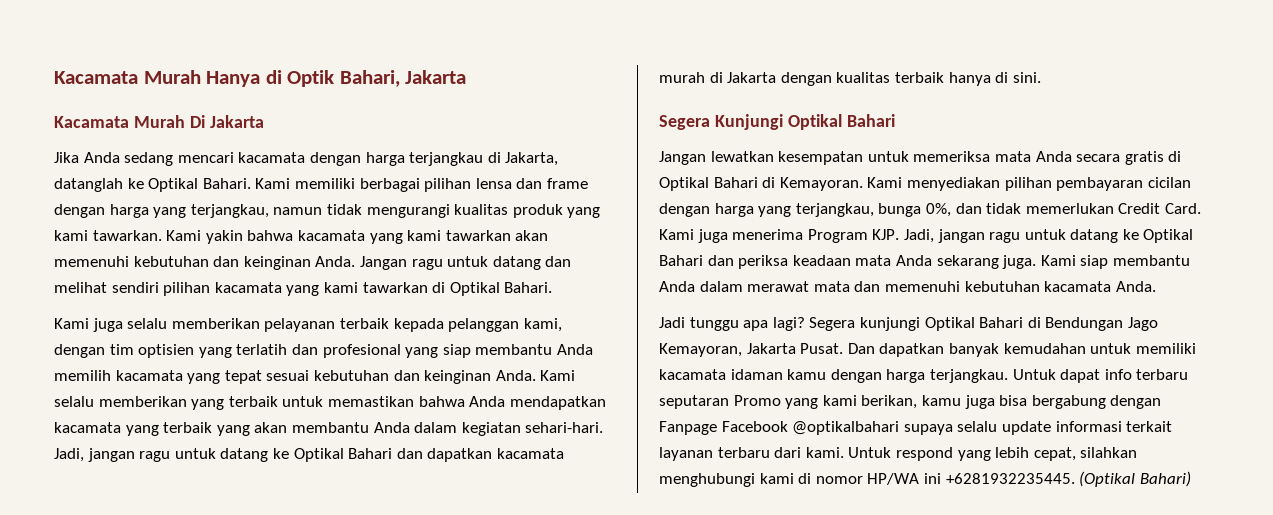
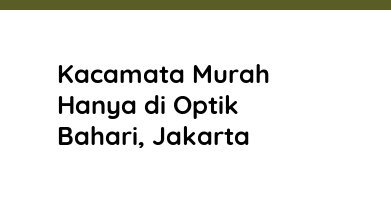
[54,115,264,128] [54,152,559,166] [54,178,588,192] [54,204,601,218] [54,230,549,244] [54,256,572,270] [54,282,553,296] [54,318,562,332] [54,344,593,358] [54,370,576,384] [54,396,606,410] [54,422,604,436] [54,448,564,462] [659,72,1041,86] [659,114,895,130] [659,151,1182,165] [659,177,1191,191] [659,203,1201,217] [659,229,1194,243] [659,255,1190,269] [659,281,1156,292] [659,317,1158,331] [659,343,1196,357] [659,369,1189,383] [659,395,1162,409] [659,421,1173,435] [659,447,1138,461] [659,471,1191,487] // Kacamata Murah Di Jakarta // Jika Anda sedang mencari kacamata dengan harga terjangkau di Jakarta, datanglah ke Optikal Bahari. Kami memiliki berbagai pilihan lensa dan frame dengan harga yang terjangkau, namun tidak mengurangi kualitas produk yang kami tawarkan. Kami yakin bahwa kacamata yang kami tawarkan akan memenuhi kebutuhan dan keinginan Anda. Jangan ragu untuk datang dan melihat sendiri pilihan kacamata yang kami tawarkan di Optikal Bahari. // Kami juga selalu memberikan pelayanan terbaik kepada pelanggan kami, dengan tim optisien yang terlatih dan profesional yang siap membantu Anda memilih kacamata yang tepat sesuai kebutuhan dan keinginan Anda. Kami selalu memberikan yang terbaik untuk memastikan bahwa Anda mendapatkan kacamata yang terbaik yang akan membantu Anda dalam kegiatan sehari-hari. Jadi, jangan ragu untuk datang ke Optikal Bahari dan dapatkan kacamata murah di Jakarta dengan kualitas terbaik hanya di sini. // Segera Kunjungi Optikal Bahari // Jangan lewatkan kesempatan untuk memeriksa mata Anda secara gratis di Optikal Bahari di Kemayoran. Kami menyediakan pilihan pembayaran cicilan dengan harga yang terjangkau, bunga 0%, dan tidak memerlukan Credit Card. Kami juga menerima Program KJP. Jadi, jangan ragu untuk datang ke Optikal Bahari dan periksa keadaan mata Anda sekarang juga. Kami siap membantu Anda dalam merawat mata dan memenuhi kebutuhan kacamata Anda. // Jadi tunggu apa lagi? Segera kunjungi Optikal Bahari di Bendungan Jago Kemayoran, Jakarta Pusat. Dan dapatkan banyak kemudahan untuk memiliki kacamata idaman kamu dengan harga terjangkau. Untuk dapat info terbaru seputaran Promo yang kami berikan, kamu juga bisa bergabung dengan Fanpage Facebook @optikalbahari supaya selalu update informasi terkait layanan terbaru dari kami. Untuk respond yang lebih cepat, silahkan menghubungi kami di nomor HP/WA ini +6281932235445. (Optikal Bahari) -> (250, 135) none

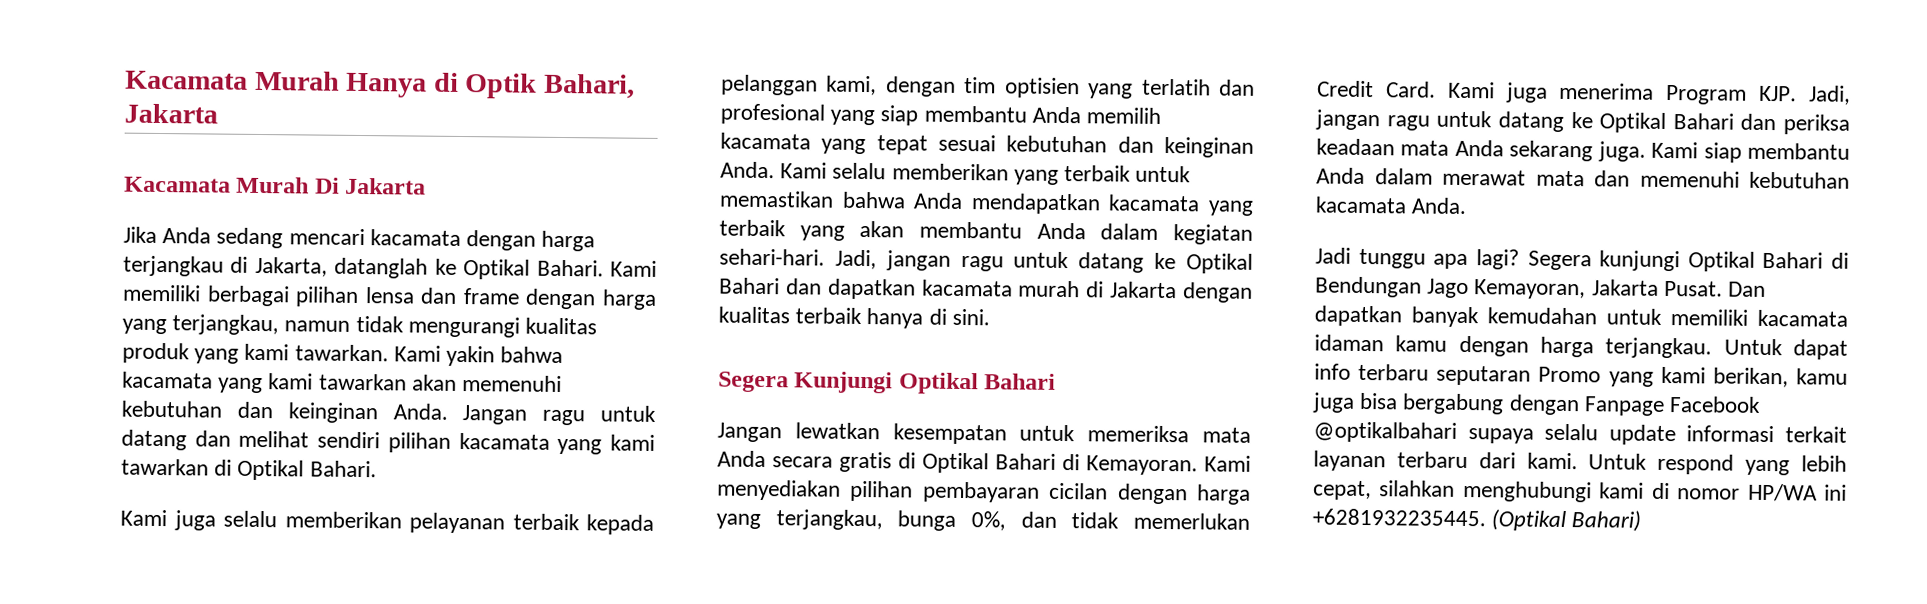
(250, 135) none -> [124,176,427,195] [123,226,596,252] [123,255,657,280] [122,284,657,310] [122,314,598,338] [122,342,564,367] [122,371,563,394] [121,400,656,426] [121,429,655,455] [121,458,377,481] [120,509,654,535] [721,74,1255,99] [720,103,1162,126] [720,132,1254,158] [720,161,1192,185] [719,190,1254,216] [719,219,1253,245] [719,248,1253,274] [719,277,1253,303] [718,306,990,329] [718,371,1057,395] [717,422,1251,445] [717,450,1251,476] [717,479,1251,505] [716,509,1250,531] [1317,80,1851,105] [1315,109,1850,135] [1316,138,1850,163] [1316,167,1850,189] [1315,196,1468,215] [1315,247,1849,272] [1315,276,1767,300] [1314,305,1848,328] [1314,334,1848,360] [1314,363,1848,388] [1312,392,1762,416] [1313,421,1847,446] [1313,450,1847,476] [1313,480,1847,503] [1312,508,1642,532] // Kacamata Murah Di Jakarta // Jika Anda sedang mencari kacamata dengan harga terjangkau di Jakarta, datanglah ke Optikal Bahari. Kami memiliki berbagai pilihan lensa dan frame dengan harga yang terjangkau, namun tidak mengurangi kualitas produk yang kami tawarkan. Kami yakin bahwa kacamata yang kami tawarkan akan memenuhi kebutuhan dan keinginan Anda. Jangan ragu untuk datang dan melihat sendiri pilihan kacamata yang kami tawarkan di Optikal Bahari. // Kami juga selalu memberikan pelayanan terbaik kepada pelanggan kami, dengan tim optisien yang terlatih dan profesional yang siap membantu Anda memilih kacamata yang tepat sesuai kebutuhan dan keinginan Anda. Kami selalu memberikan yang terbaik untuk memastikan bahwa Anda mendapatkan kacamata yang terbaik yang akan membantu Anda dalam kegiatan sehari-hari. Jadi, jangan ragu untuk datang ke Optikal Bahari dan dapatkan kacamata murah di Jakarta dengan kualitas terbaik hanya di sini. // Segera Kunjungi Optikal Bahari // Jangan lewatkan kesempatan untuk memeriksa mata Anda secara gratis di Optikal Bahari di Kemayoran. Kami menyediakan pilihan pembayaran cicilan dengan harga yang terjangkau, bunga 0%, dan tidak memerlukan Credit Card. Kami juga menerima Program KJP. Jadi, jangan ragu untuk datang ke Optikal Bahari dan periksa keadaan mata Anda sekarang juga. Kami siap membantu Anda dalam merawat mata dan memenuhi kebutuhan kacamata Anda. // Jadi tunggu apa lagi? Segera kunjungi Optikal Bahari di Bendungan Jago Kemayoran, Jakarta Pusat. Dan dapatkan banyak kemudahan untuk memiliki kacamata idaman kamu dengan harga terjangkau. Untuk dapat info terbaru seputaran Promo yang kami berikan, kamu juga bisa bergabung dengan Fanpage Facebook @optikalbahari supaya selalu update informasi terkait layanan terbaru dari kami. Untuk respond yang lebih cepat, silahkan menghubungi kami di nomor HP/WA ini +6281932235445. (Optikal Bahari)

